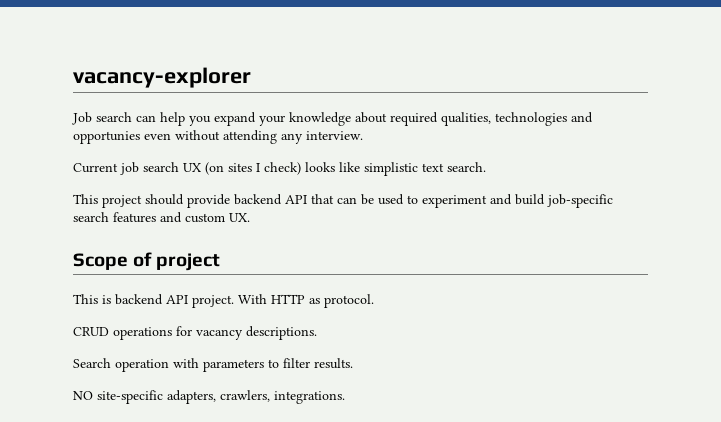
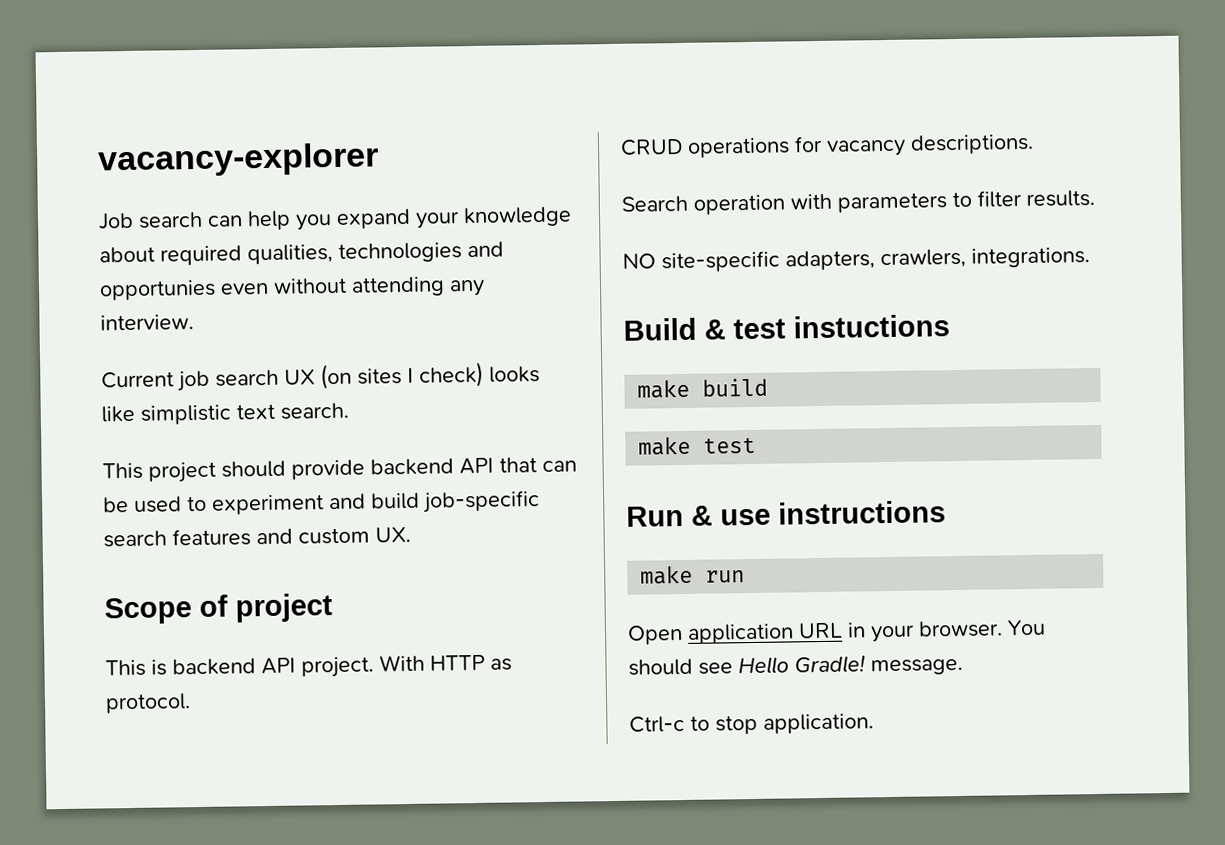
(345, 397) none -> [623,314,950,341] [637,377,769,399] [638,436,757,456] [626,500,946,527] [640,565,746,585] [627,619,1046,645] [628,655,963,676] [629,713,874,735] // Build & test instuctions // make build // make test // Run & use instructions // make run // Open application URL in your browser. You should see Hello Gradle! message. // Ctrl-c to stop application.

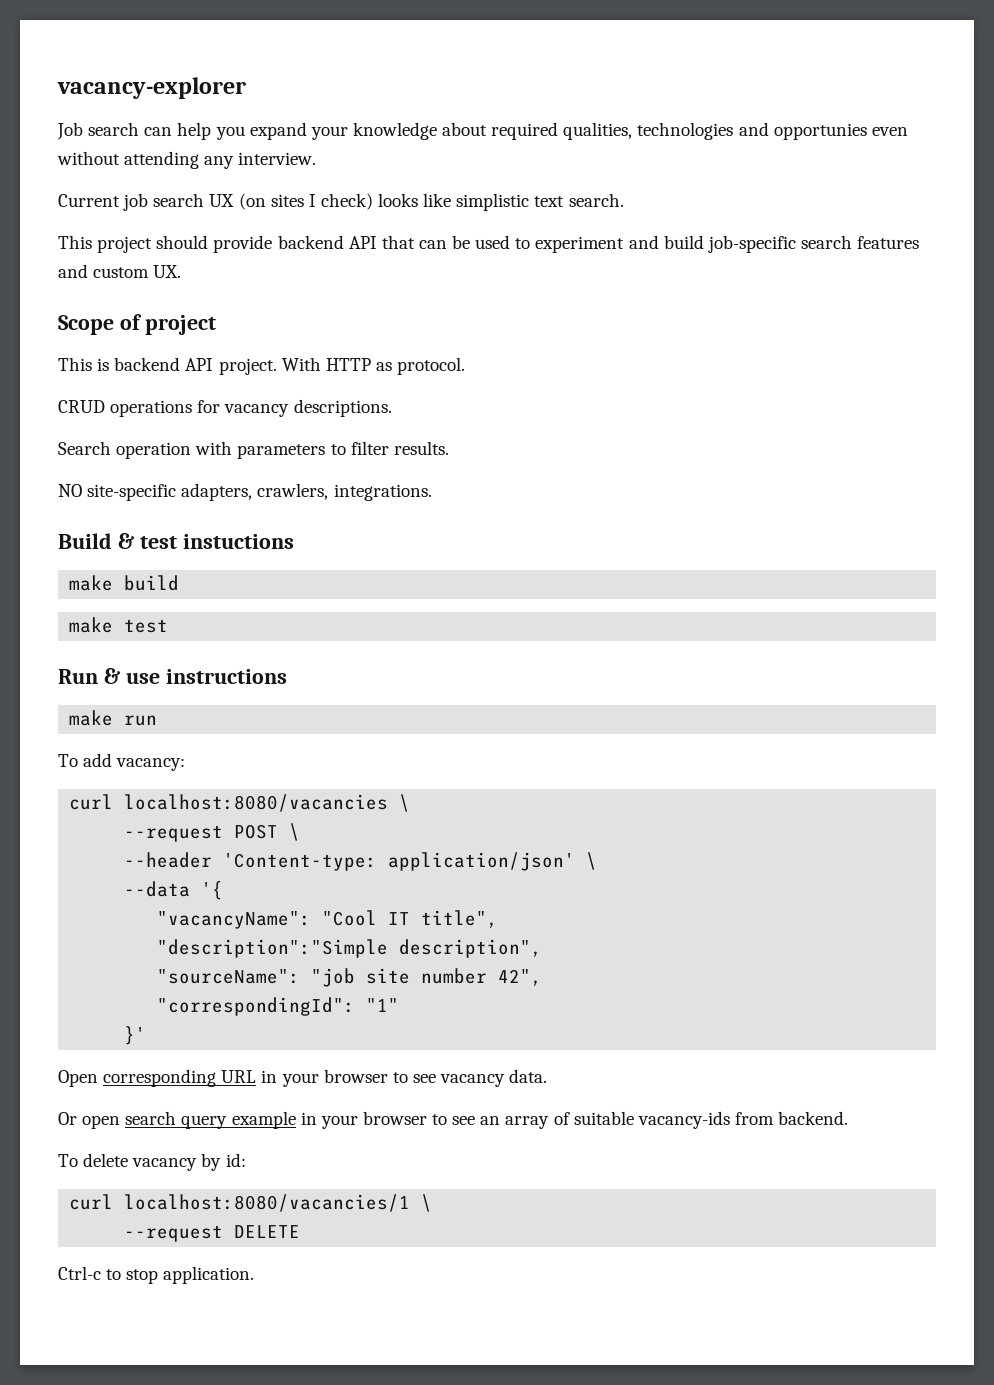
(746, 576) none -> [58,753,186,771] [69,794,411,812] [124,823,301,842] [124,852,598,871] [124,881,224,900] [157,910,499,929] [157,939,543,958] [157,968,543,987] [157,997,400,1016] [124,1026,147,1045] // To add vacancy: // curl localhost:8080/vacancies \ // --request POST \ // --header 'Content-type: application/json' \ // --data '{ // "vacancyName": "Cool IT title", // "description":"Simple description", // "sourceName": "job site number 42", // "correspondingId": "1" // }'
[687,623,794,644] application -> [103,1069,217,1087] corresponding
[918,619,1046,638] [628,655,963,676] browser. You should see Hello Gradle! message. -> [323,1069,548,1087] [58,1111,849,1129] [58,1153,246,1171] [69,1194,433,1212] [124,1225,301,1242] browser to see vacancy data. // Or open search query example in your browser to see an array of suitable vacancy-ids from backend. // To delete vacancy by id: // curl localhost:8080/vacancies/1 \ // --request DELETE

